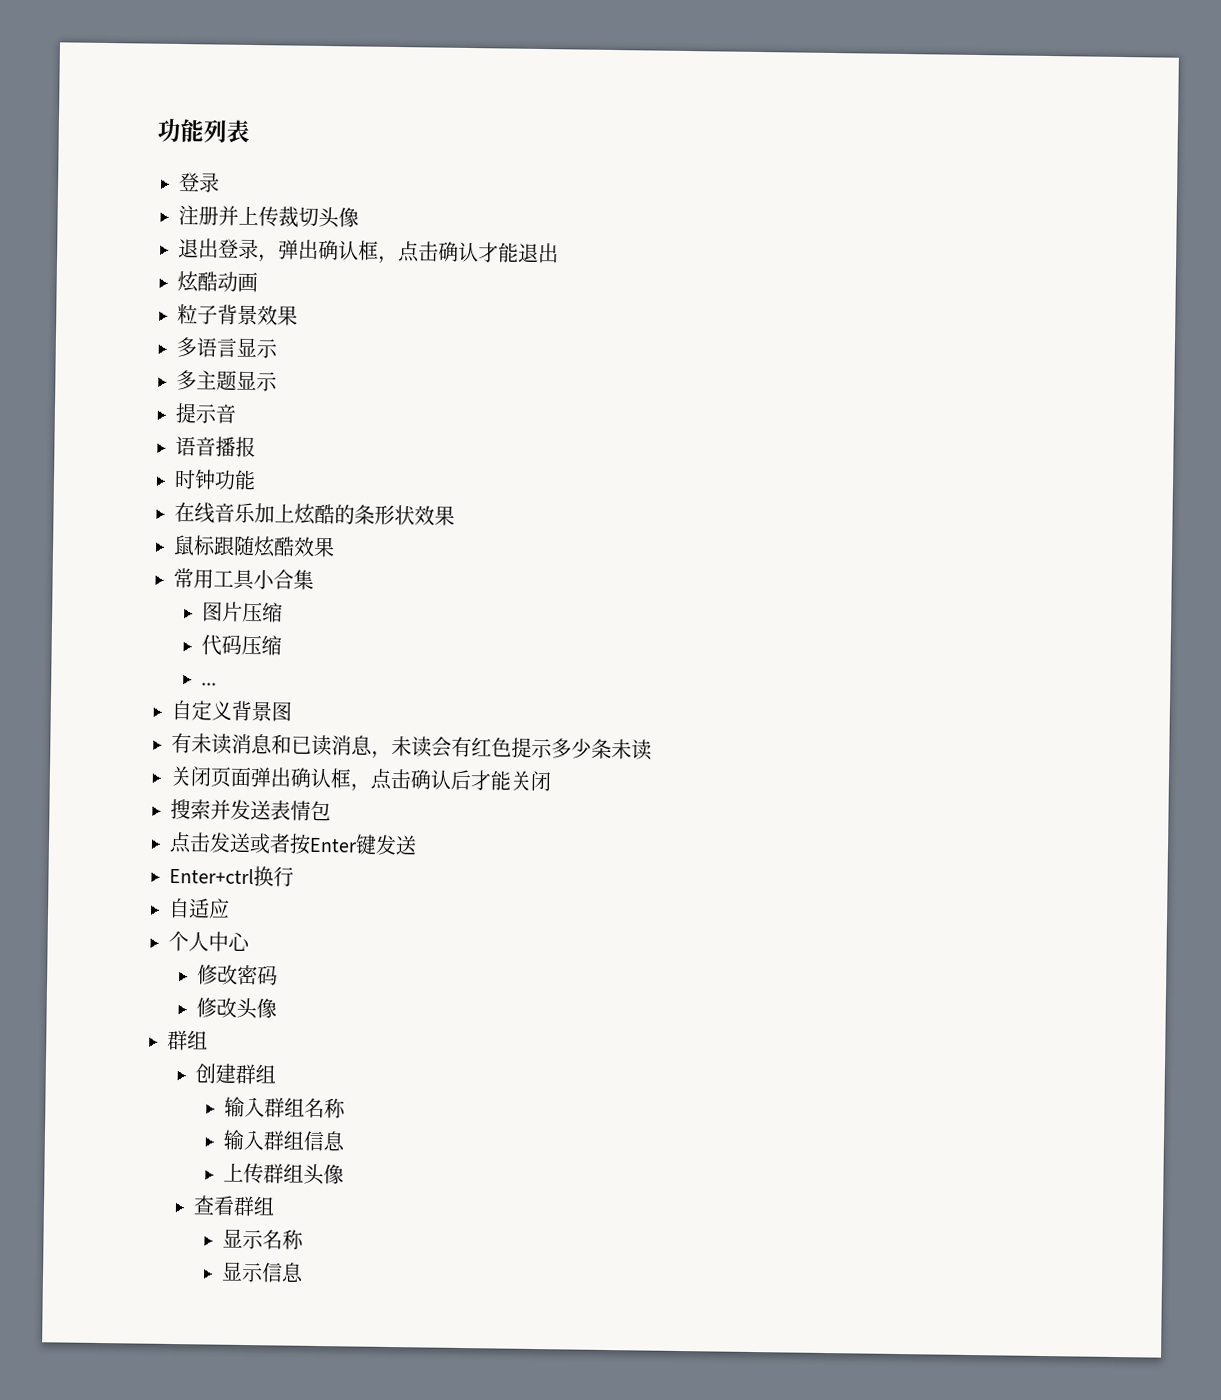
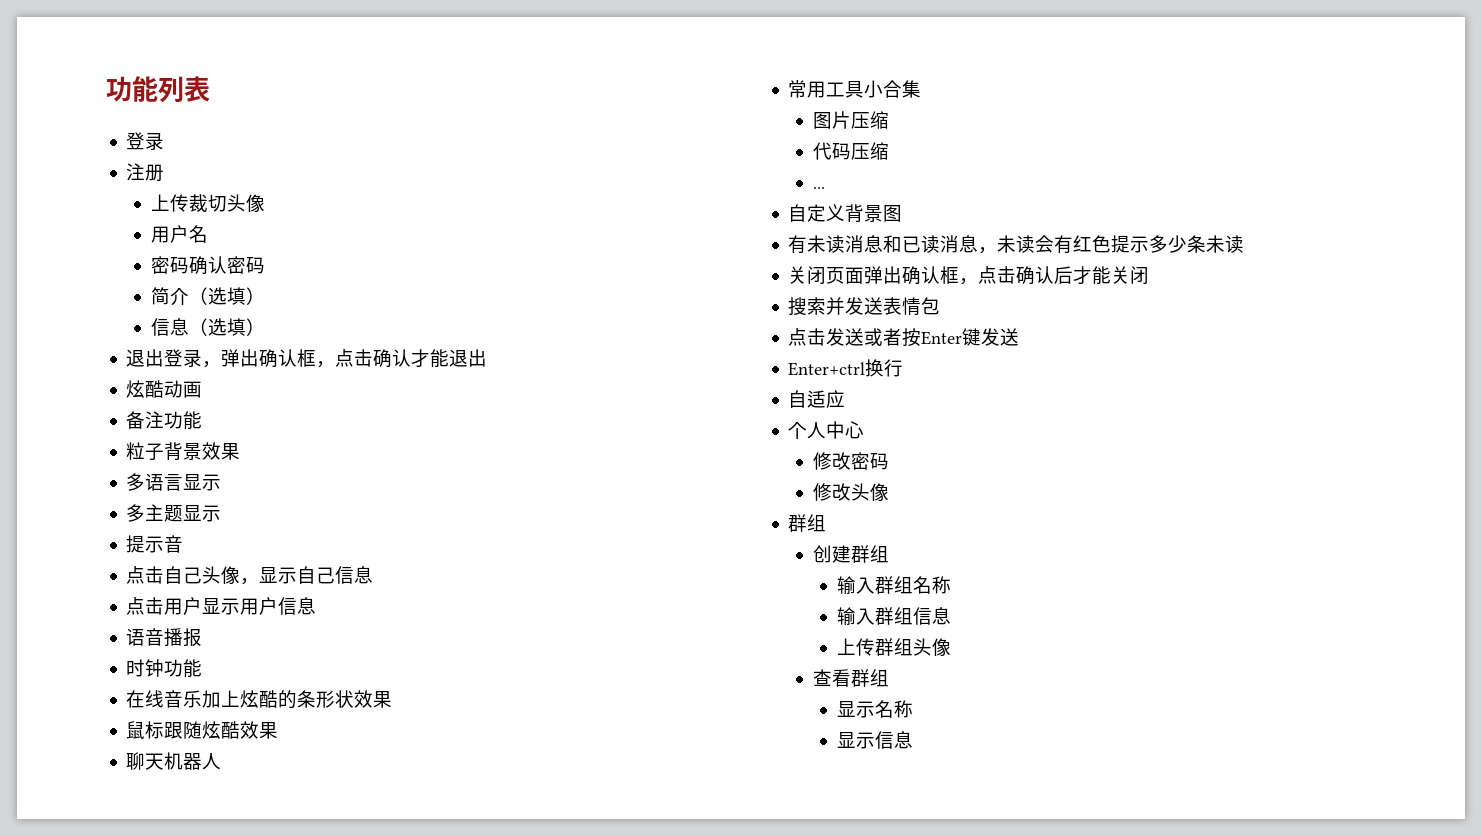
[218,205,239,226] 并 -> (165, 172) //
(359, 217) none -> [150,225,208,243] [150,256,265,275] [150,287,265,305] [150,318,265,336] // 用户名 // 密码确认密码 // 简介（选填） // 信息（选填）
(258, 282) none -> [126,411,203,430] // 备注功能
(237, 413) none -> [126,566,374,585] [126,597,317,615] // 点击自己头像，显示自己信息 // 点击用户显示用户信息
(335, 547) none -> [126,752,222,770] // 聊天机器人

